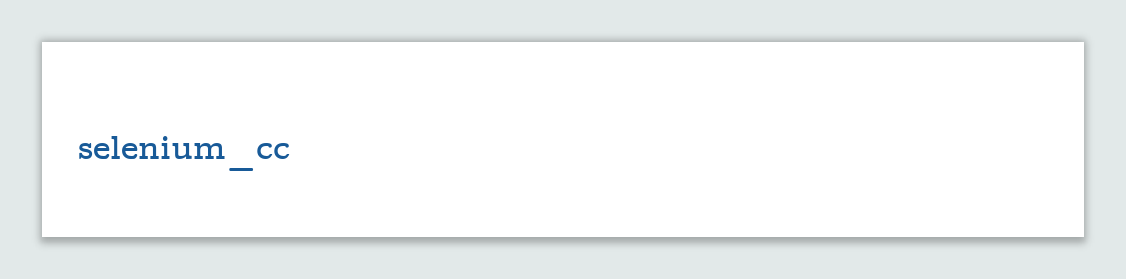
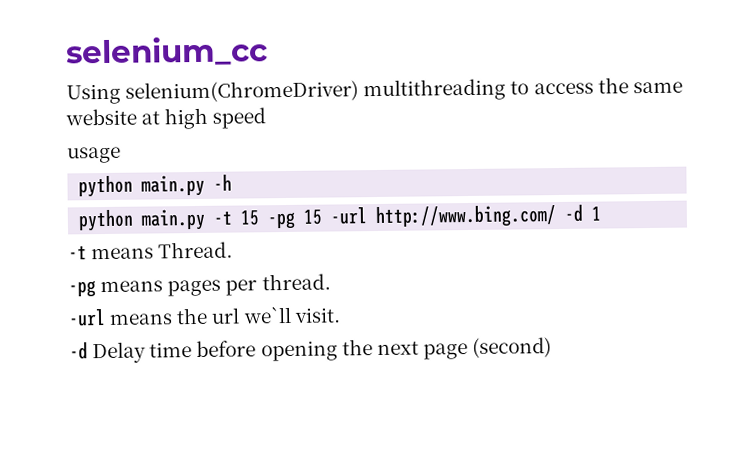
(290, 153) none -> [66,77,683,105] [65,107,267,130] [67,146,121,164] [78,174,233,198] [78,204,602,232] [68,241,234,260] [68,273,331,298] [68,306,341,327] [69,337,553,364] // Using selenium(ChromeDriver) multithreading to access the same website at high speed // usage // python main.py -h // python main.py -t 15 -pg 15 -url http://www.bing.com/ -d 1 // -t means Thread. // -pg means pages per thread. // -url means the url we`ll visit. // -d Delay time before opening the next page (second)

